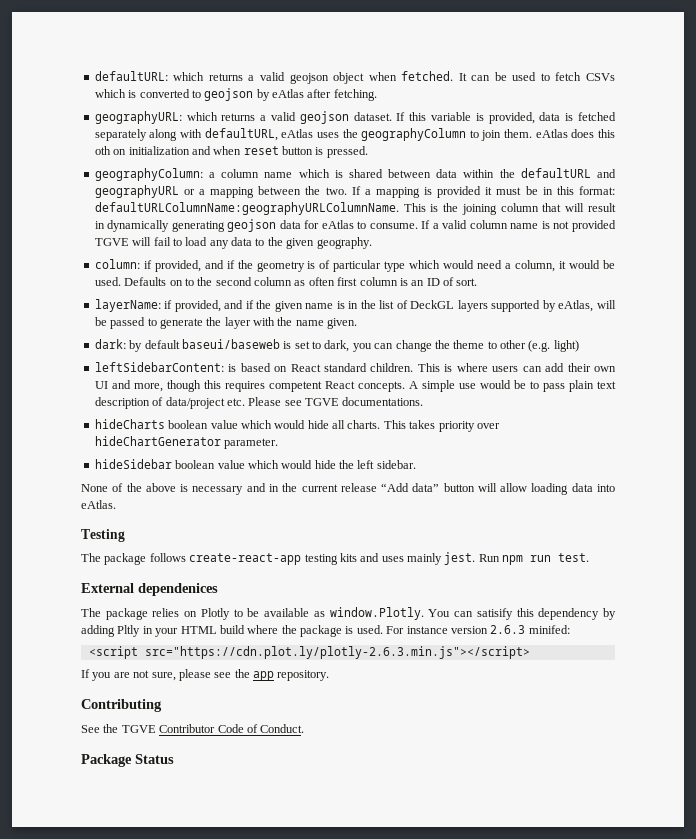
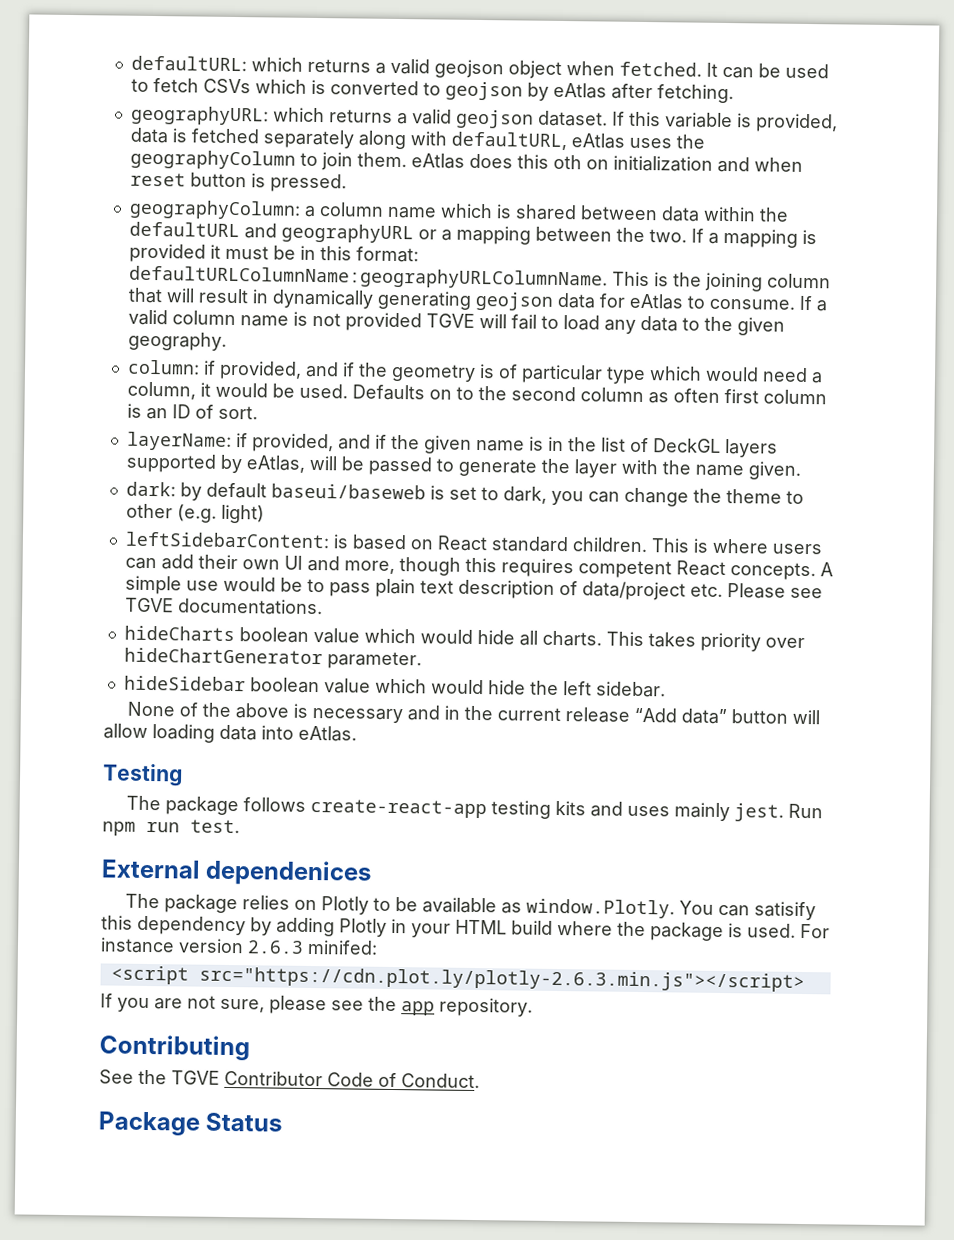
[117,625,141,637] Pltly -> [339,918,387,937] Plotly

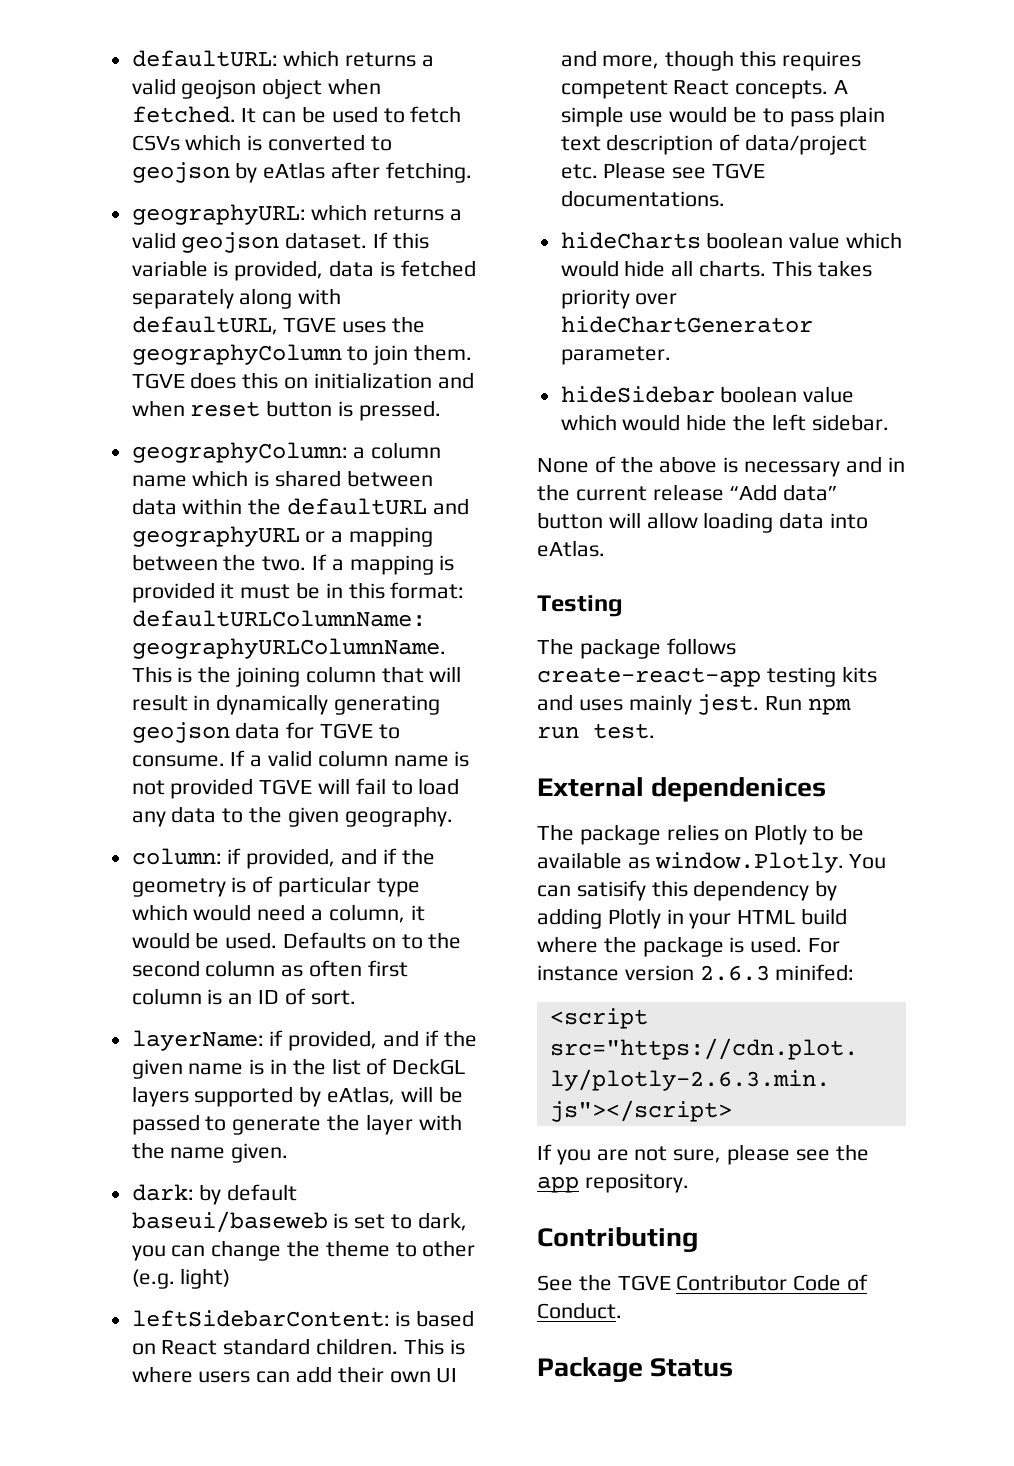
[570,133,625,149] eAtlas -> [283,317,337,333] TGVE
[410,153,465,169] eAtlas -> [131,373,185,389] TGVE
[552,154,582,170] oth -> (279, 380) none
[628,293,683,310] eAtlas -> [320,723,374,739] TGVE

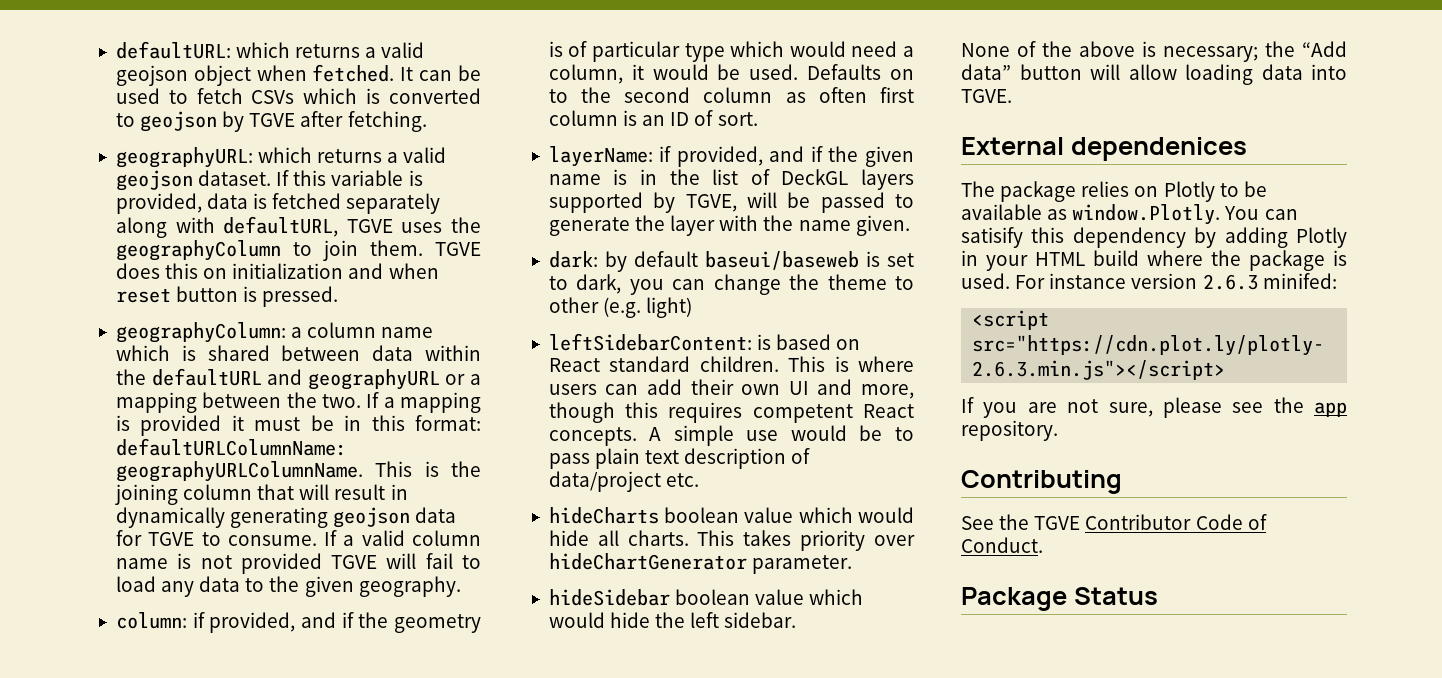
[263,162,326,179] eAtlas -> [249,113,296,127] TGVE
[327,1086,396,1105] eAtlas, -> [685,194,737,212] TGVE,
[603,162,766,179] [560,190,725,207] Please see TGVE documentations. -> (700, 480) none
[744,456,905,477] [537,484,724,501] necessary and in the current release -> [1163,41,1295,62] necessary; the
[537,540,605,557] [537,595,623,617] [537,638,736,659] [537,666,877,687] [537,694,852,715] [537,723,655,739] eAtlas. // Testing // The package follows create-react-app testing kits and uses mainly jest. Run npm run test. -> [961,89,1012,103] TGVE.

